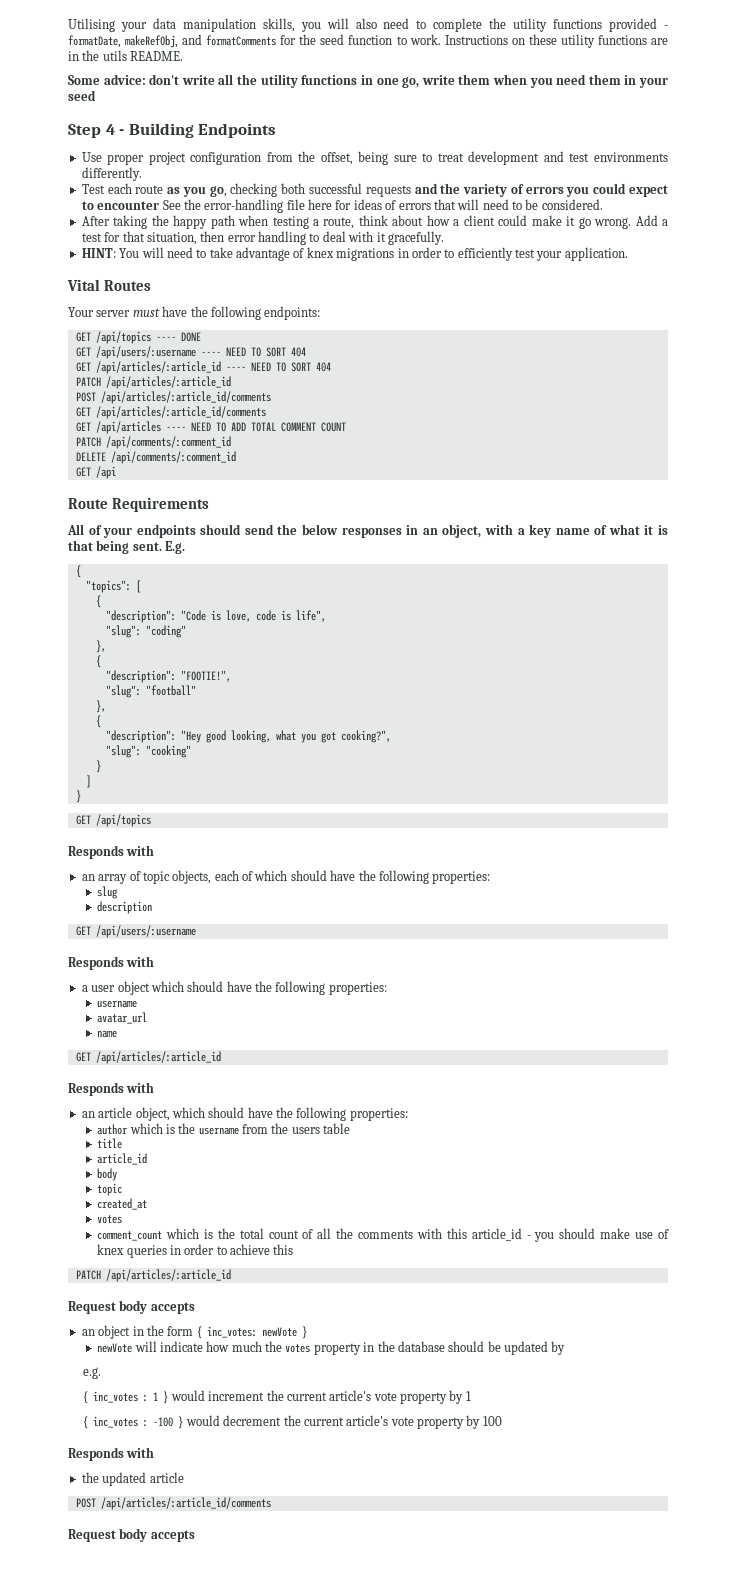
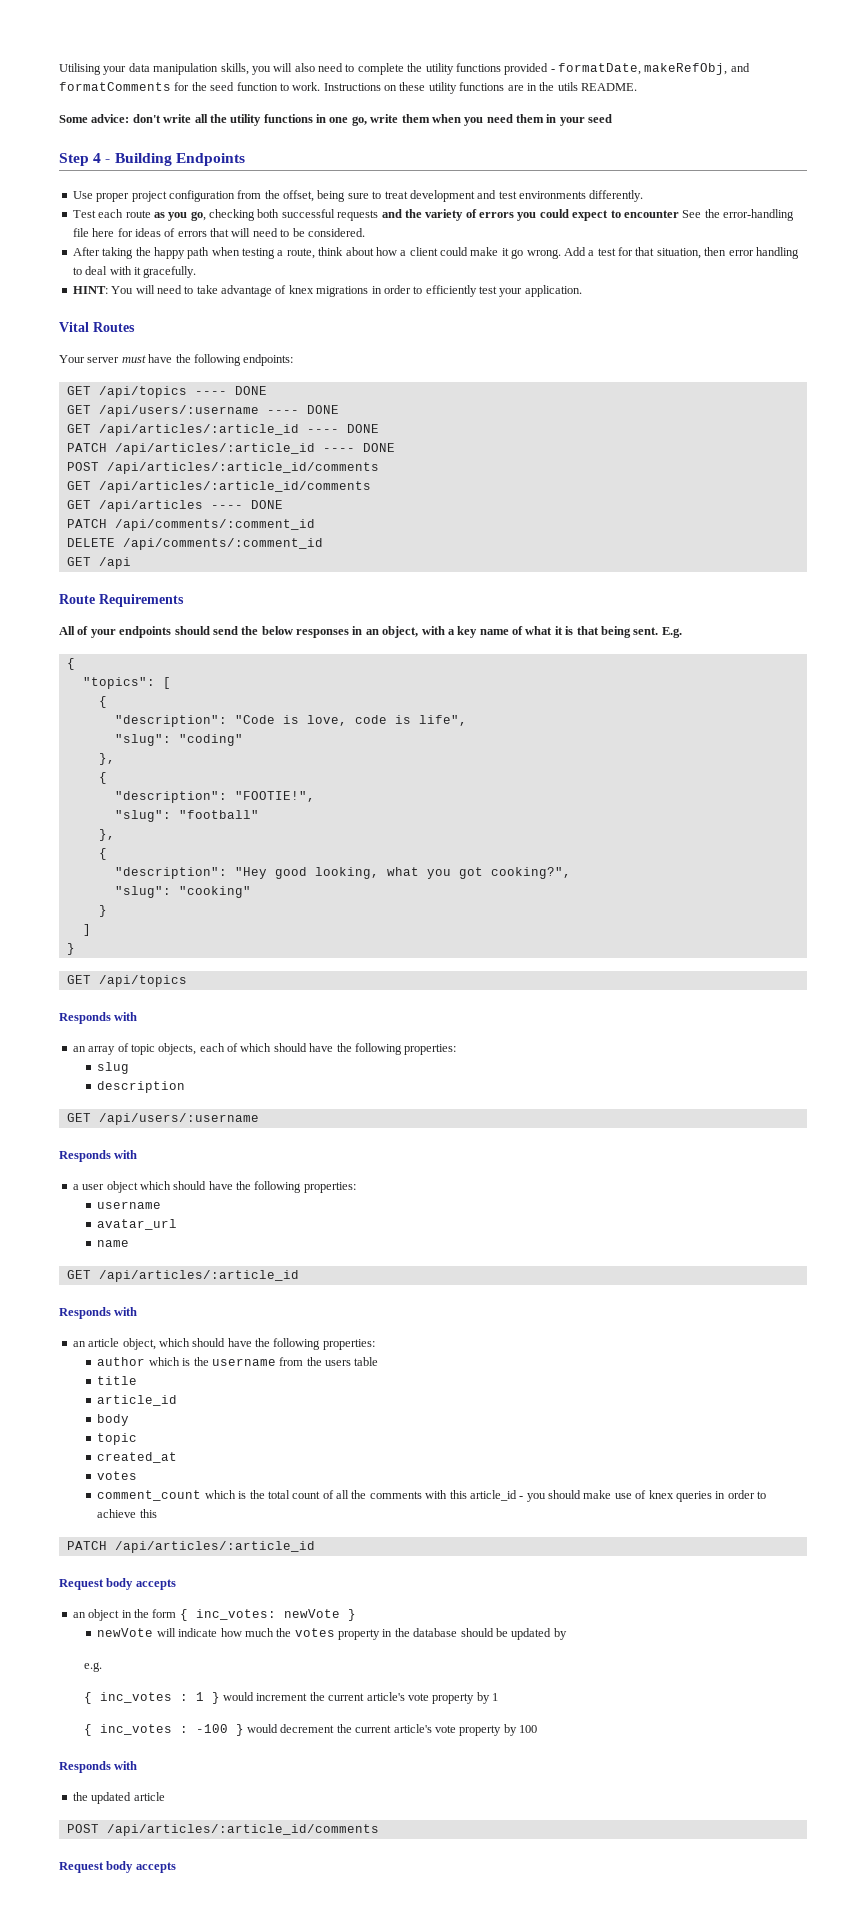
[225,347,306,357] NEED TO SORT 404 -> [306,405,339,414] DONE
[250,362,331,372] [75,376,231,389] NEED TO SORT 404 // PATCH /api/articles/:article_id -> [346,424,379,433] [66,443,395,455] DONE // PATCH /api/articles/:article_id ---- DONE
[190,422,346,432] NEED TO ADD TOTAL COMMENT COUNT -> [250,500,283,509] DONE

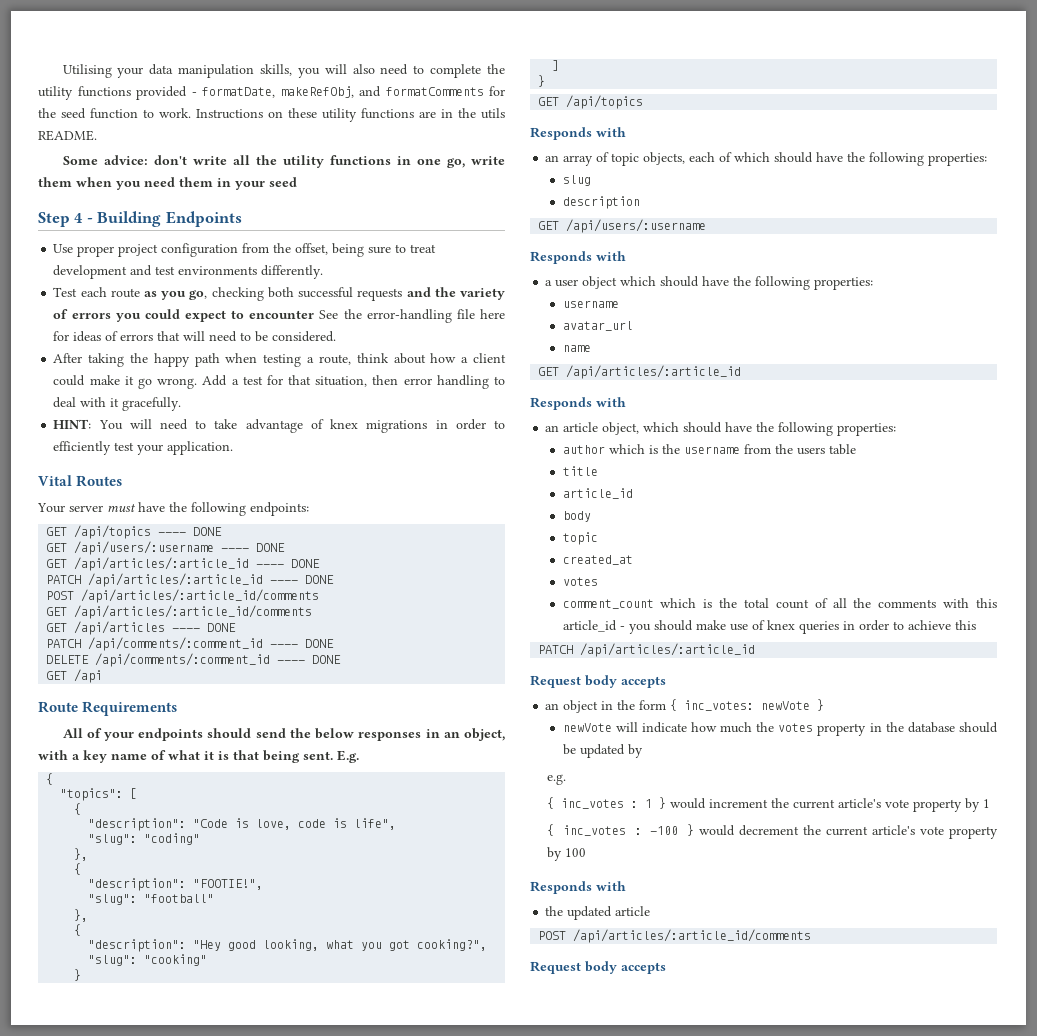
(315, 525) none -> [270,639,335,648] ---- DONE
(323, 544) none -> [277,655,342,664] ---- DONE

